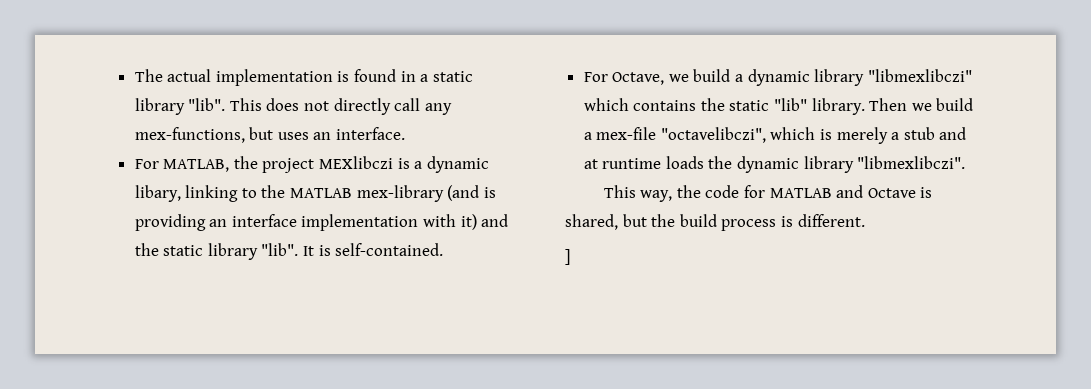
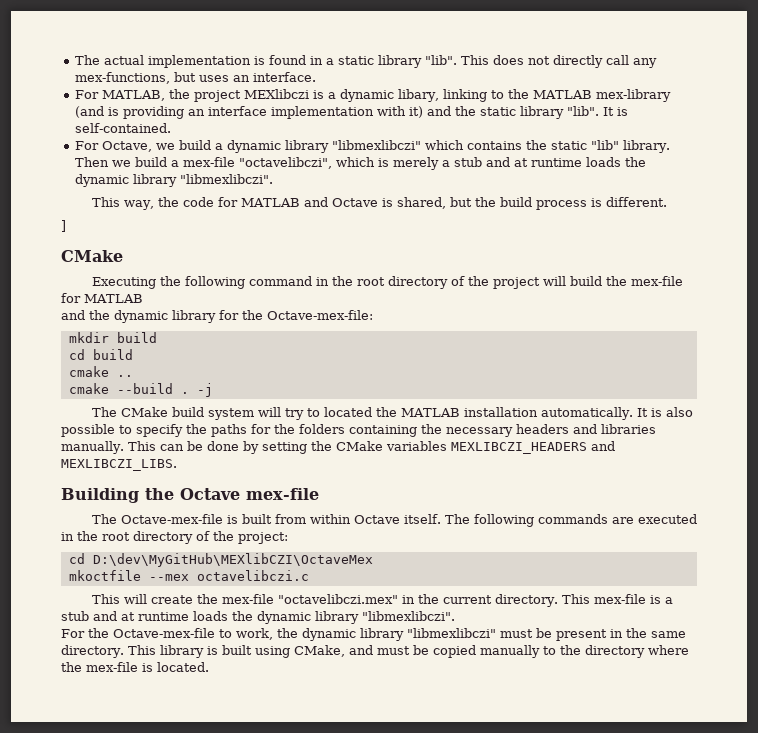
(570, 257) none -> [61,250,123,262] [91,276,683,289] [61,293,143,303] [61,310,373,323] [68,332,157,343] [68,349,133,360] [68,366,133,377] [68,383,213,397] [91,407,693,420] [61,424,656,437] [61,441,615,454] [61,459,177,471] [61,488,319,503] [91,514,697,527] [61,531,288,544] [68,553,373,567] [68,570,309,581] [91,594,673,607] [61,611,455,624] [61,628,686,641] [61,645,689,658] [61,662,209,672] // CMake // Executing the following command in the root directory of the project will build the mex-file for MATLAB // and the dynamic library for the Octave-mex-file: // mkdir build // cd build // cmake .. // cmake --build . -j // The CMake build system will try to located the MATLAB installation automatically. It is also possible to specify the paths for the folders containing the necessary headers and libraries manually. This can be done by setting the CMake variables MEXLIBCZI_HEADERS and MEXLIBCZI_LIBS. // Building the Octave mex-file // The Octave-mex-file is built from within Octave itself. The following commands are executed in the root directory of the project: // cd D:\dev\MyGitHub\MEXlibCZI\OctaveMex // mkoctfile --mex octavelibczi.c // This will create the mex-file "octavelibczi.mex" in the current directory. This mex-file is a stub and at runtime loads the dynamic library "libmexlibczi". // For the Octave-mex-file to work, the dynamic library "libmexlibczi" must be present in the same directory. This library is built using CMake, and must be copied manually to the directory where the mex-file is located.

